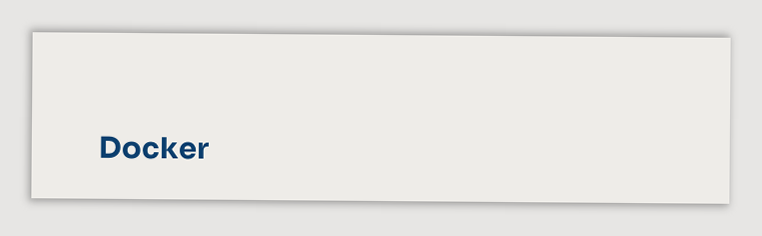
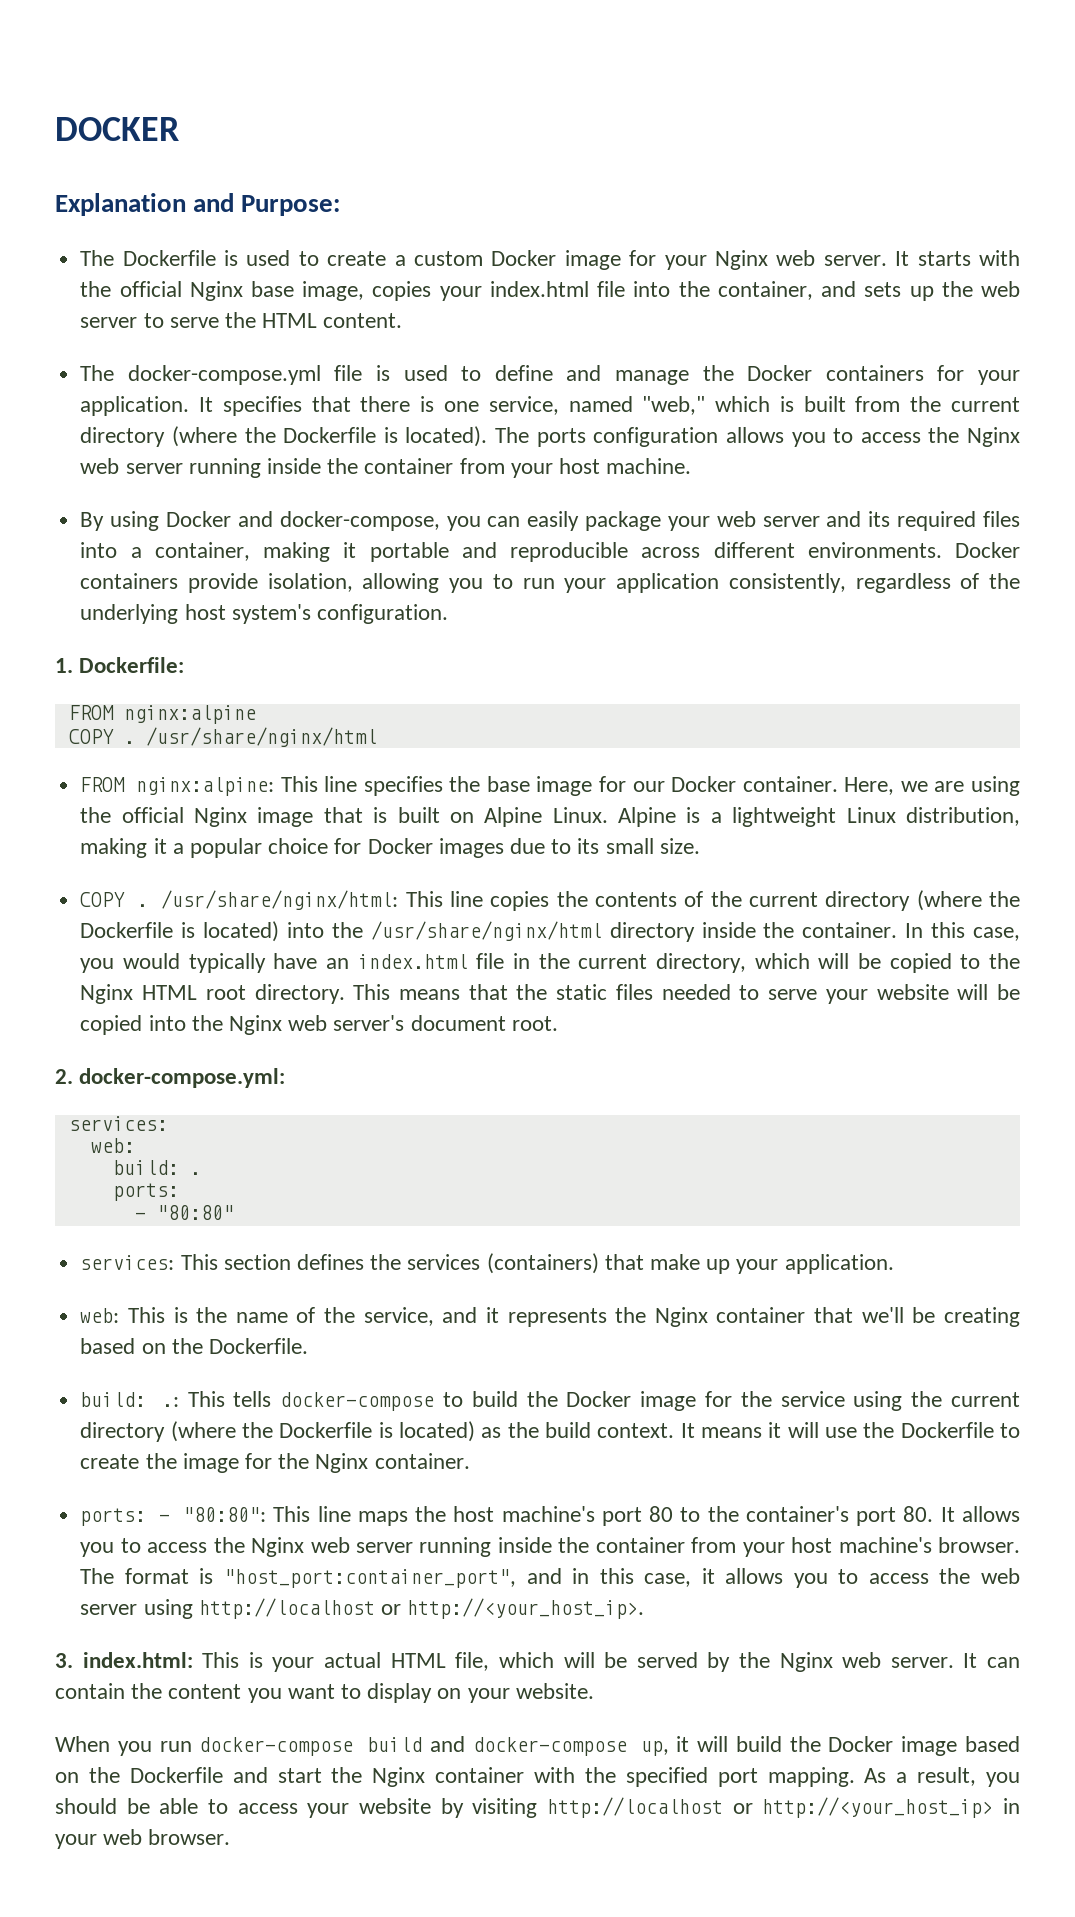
[98,135,209,160] Docker -> [55,117,179,141] [55,193,341,216] [80,250,1020,270] [80,281,1021,301] [80,312,403,328] [80,365,1021,385] [80,396,1020,416] [80,426,1021,447] [80,458,692,478] [80,511,1021,531] [80,542,1020,562] [80,573,1021,593] [80,604,448,624] [55,657,185,673] [68,705,256,724] [68,727,377,747] [80,776,1021,796] [80,807,1020,827] [80,838,700,858] [80,890,1020,911] [80,921,1020,942] [80,953,1021,973] [80,984,1021,1004] [80,1015,558,1035] [55,1068,286,1088] [68,1116,168,1131] [90,1138,135,1153] [112,1160,201,1175] [112,1183,179,1201] [134,1205,234,1220] [80,1253,894,1274] [80,1307,1020,1327] [80,1338,308,1354] [80,1391,1020,1411] [80,1421,1021,1442] [80,1453,470,1473] [80,1506,1020,1526] [80,1537,1021,1557] [80,1568,1020,1588] [80,1598,645,1619] [55,1652,1020,1672] [55,1683,594,1703] [55,1736,1020,1756] [55,1767,1020,1787] [55,1797,1020,1818] [55,1829,231,1849] DOCKER // Explanation and Purpose: // The Dockerfile is used to create a custom Docker image for your Nginx web server. It starts with the official Nginx base image, copies your index.html file into the container, and sets up the web server to serve the HTML content. // The docker-compose.yml file is used to define and manage the Docker containers for your application. It specifies that there is one service, named "web," which is built from the current directory (where the Dockerfile is located). The ports configuration allows you to access the Nginx web server running inside the container from your host machine. // By using Docker and docker-compose, you can easily package your web server and its required files into a container, making it portable and reproducible across different environments. Docker containers provide isolation, allowing you to run your application consistently, regardless of the underlying host system's configuration. // 1. Dockerfile: // FROM nginx:alpine // COPY . /usr/share/nginx/html // FROM nginx:alpine: This line specifies the base image for our Docker container. Here, we are using the official Nginx image that is built on Alpine Linux. Alpine is a lightweight Linux distribution, making it a popular choice for Docker images due to its small size. // COPY . /usr/share/nginx/html: This line copies the contents of the current directory (where the Dockerfile is located) into the /usr/share/nginx/html directory inside the container. In this case, you would typically have an index.html file in the current directory, which will be copied to the Nginx HTML root directory. This means that the static files needed to serve your website will be copied into the Nginx web server's document root. // 2. docker-compose.yml: // services: // web: // build: . // ports: // - "80:80" // services: This section defines the services (containers) that make up your application. // web: This is the name of the service, and it represents the Nginx container that we'll be creating based on the Dockerfile. // build: .: This tells docker-compose to build the Docker image for the service using the current directory (where the Dockerfile is located) as the build context. It means it will use the Dockerfile to create the image for the Nginx container. // ports: - "80:80": This line maps the host machine's port 80 to the container's port 80. It allows you to access the Nginx web server running inside the container from your host machine's browser. The format is "host_port:container_port", and in this case, it allows you to access the web server using http://localhost or http://<your_host_ip>. // 3. index.html: This is your actual HTML file, which will be served by the Nginx web server. It can contain the content you want to display on your website. // When you run docker-compose build and docker-compose up, it will build the Docker image based on the Dockerfile and start the Nginx container with the specified port mapping. As a result, you should be able to access your website by visiting http://localhost or http://<your_host_ip> in your web browser.

